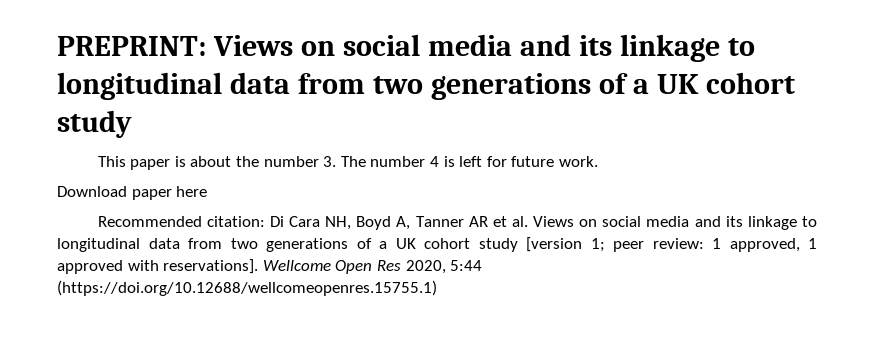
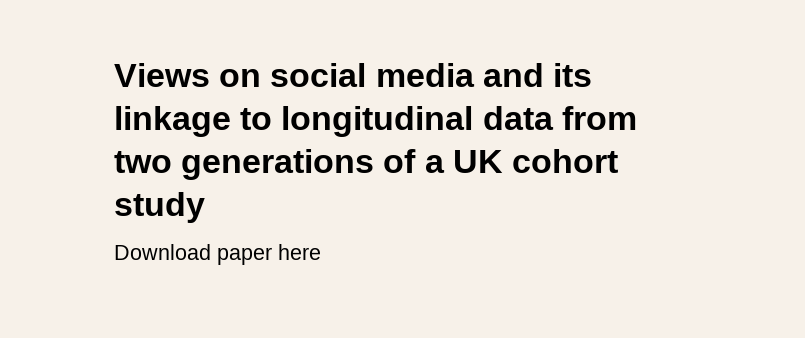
[57,36,206,56] PREPRINT: -> (114, 75) none
[97,156,598,170] [57,186,208,200] [97,216,817,230] [57,237,817,252] [57,259,483,274] [57,280,437,296] This paper is about the number 3. The number 4 is left for future work. // Download paper here // Recommended citation: Di Cara NH, Boyd A, Tanner AR et al. Views on social media and its linkage to longitudinal data from two generations of a UK cohort study [version 1; peer review: 1 approved, 1 approved with reservations]. Wellcome Open Res 2020, 5:44 (https://doi.org/10.12688/wellcomeopenres.15755.1) -> [114,244,321,265] Download paper here

